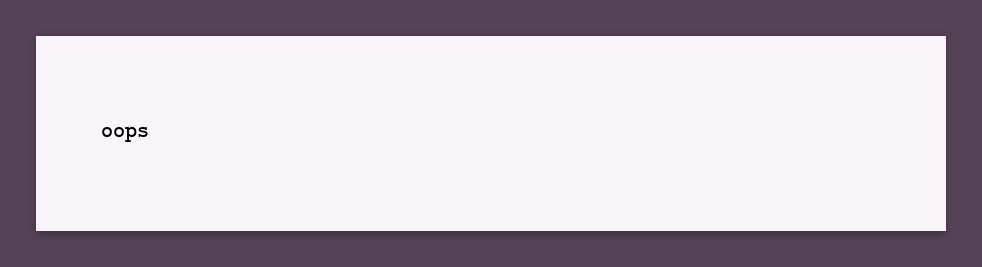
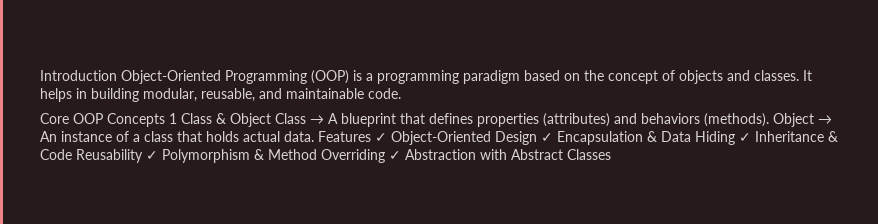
[101,126,149,142] oops -> [40,70,812,84] [40,88,401,102] [40,113,832,127] [40,131,838,145] [40,149,611,163] Introduction Object-Oriented Programming (OOP) is a programming paradigm based on the concept of objects and classes. It helps in building modular, reusable, and maintainable code. // Core OOP Concepts 1 Class & Object Class → A blueprint that defines properties (attributes) and behaviors (methods). Object → An instance of a class that holds actual data. Features ✓ Object-Oriented Design ✓ Encapsulation & Data Hiding ✓ Inheritance & Code Reusability ✓ Polymorphism & Method Overriding ✓ Abstraction with Abstract Classes

